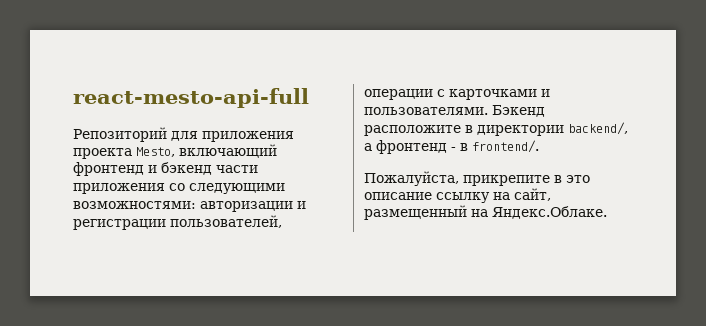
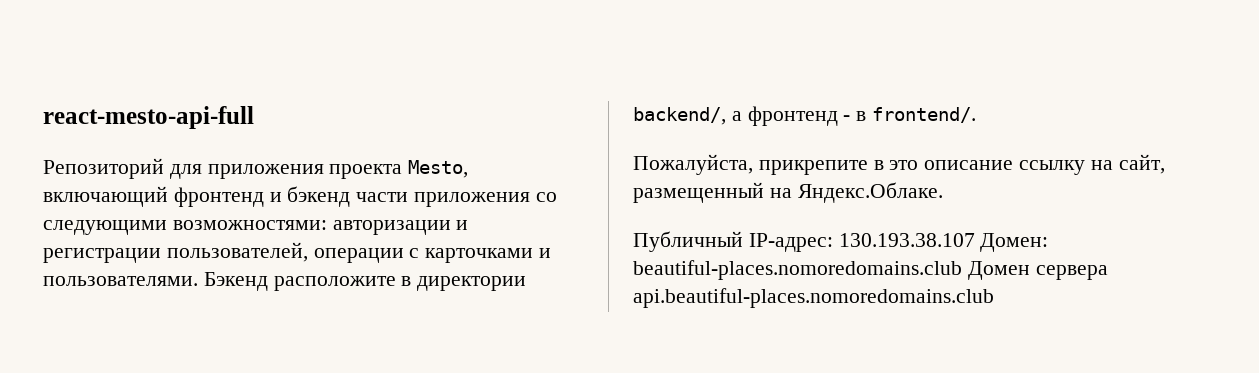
(607, 212) none -> [633,231,1049,252] [633,260,1108,280] [633,288,994,308] // Публичный IP-адрес: 130.193.38.107 Домен: beautiful-places.nomoredomains.club Домен сервера api.beautiful-places.nomoredomains.club

